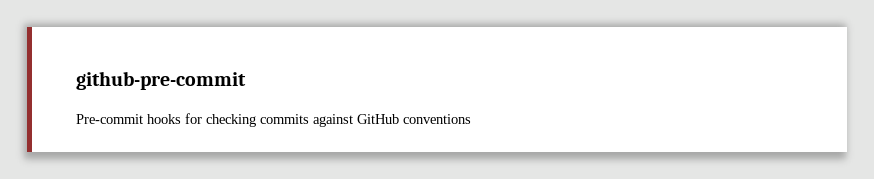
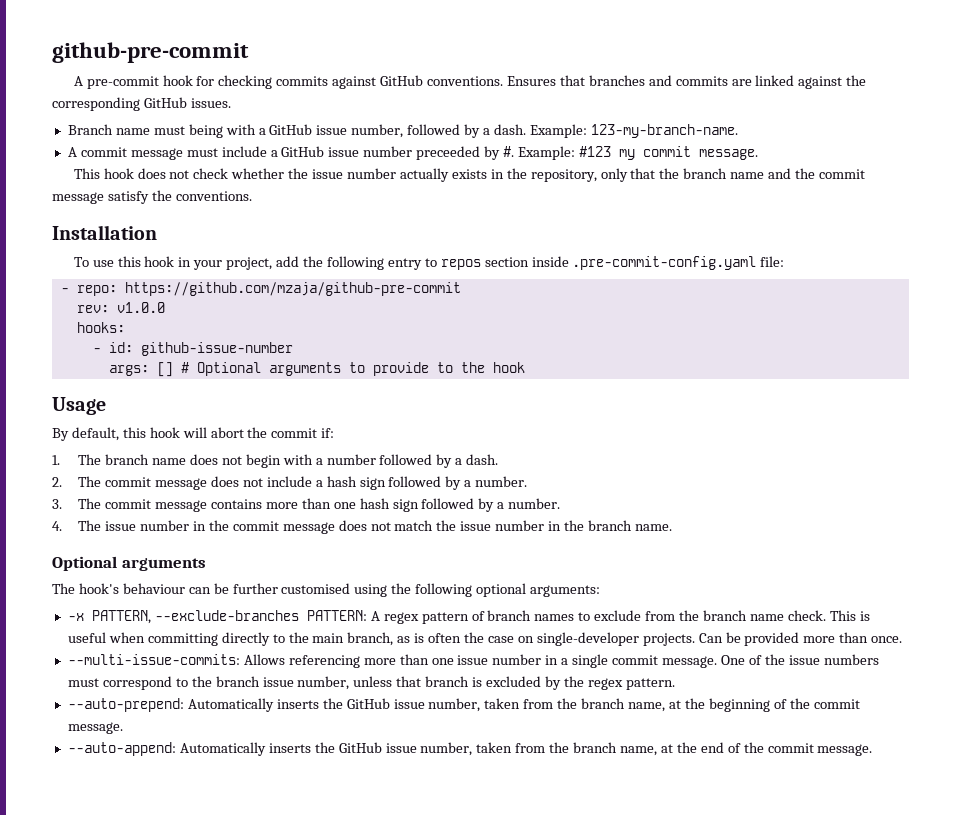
[76,114,181,124] Pre-commit hooks -> [73,75,193,89] A pre-commit hook
[403,114,471,124] conventions -> [427,75,867,89] [52,97,231,111] [67,124,738,138] [67,146,758,160] [73,168,865,182] [52,190,252,204] [52,225,157,240] [73,256,785,270] [60,282,461,296] [76,302,165,313] [76,322,125,333] [92,342,293,356] [108,362,525,377] [52,397,106,415] [52,427,335,441] [52,454,499,468] [52,476,528,490] [52,498,561,512] [52,520,672,534] [52,556,206,571] [52,583,601,597] [67,610,870,624] [67,632,903,646] [67,654,879,668] [67,676,675,690] [67,698,860,712] [67,722,123,734] [67,742,873,756] conventions. Ensures that branches and commits are linked against the corresponding GitHub issues. // Branch name must being with a GitHub issue number, followed by a dash. Example: 123-my-branch-name. // A commit message must include a GitHub issue number preceeded by #. Example: #123 my commit message. // This hook does not check whether the issue number actually exists in the repository, only that the branch name and the commit message satisfy the conventions. // Installation // To use this hook in your project, add the following entry to repos section inside .pre-commit-config.yaml file: // - repo: https://github.com/mzaja/github-pre-commit // rev: v1.0.0 // hooks: // - id: github-issue-number // args: [] # Optional arguments to provide to the hook // Usage // By default, this hook will abort the commit if: // 1. The branch name does not begin with a number followed by a dash. // 2. The commit message does not include a hash sign followed by a number. // 3. The commit message contains more than one hash sign followed by a number. // 4. The issue number in the commit message does not match the issue number in the branch name. // Optional arguments // The hook's behaviour can be further customised using the following optional arguments: // -x PATTERN, --exclude-branches PATTERN: A regex pattern of branch names to exclude from the branch name check. This is useful when committing directly to the main branch, as is often the case on single-developer projects. Can be provided more than once. // --multi-issue-commits: Allows referencing more than one issue number in a single commit message. One of the issue numbers must correspond to the branch issue number, unless that branch is excluded by the regex pattern. // --auto-prepend: Automatically inserts the GitHub issue number, taken from the branch name, at the beginning of the commit message. // --auto-append: Automatically inserts the GitHub issue number, taken from the branch name, at the end of the commit message.

